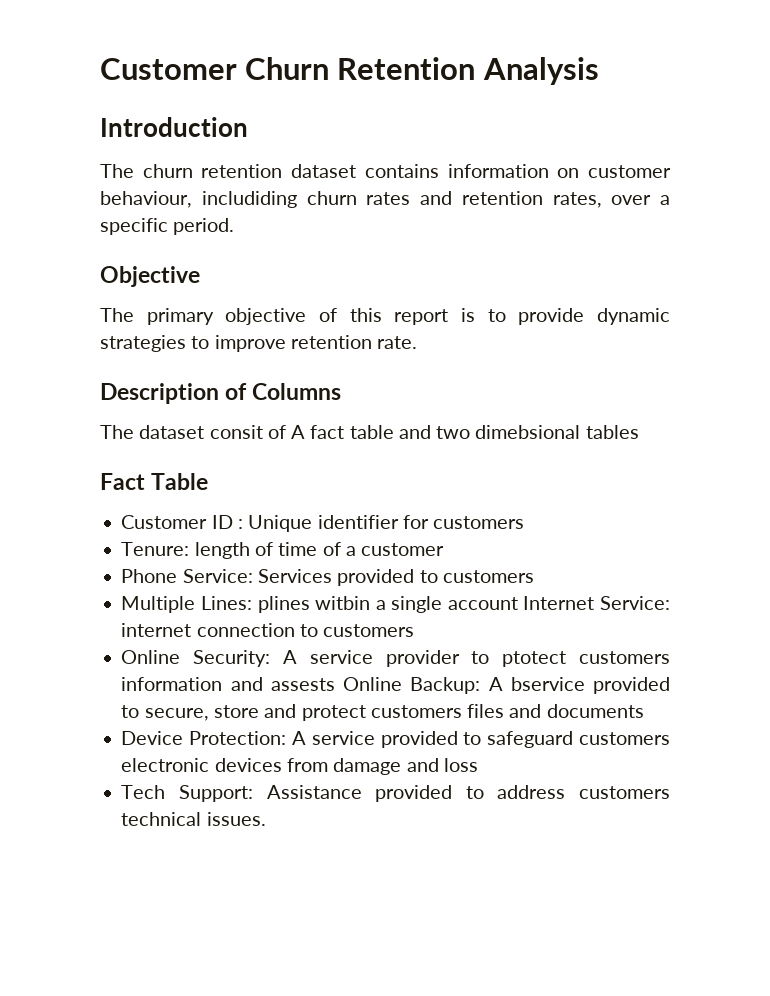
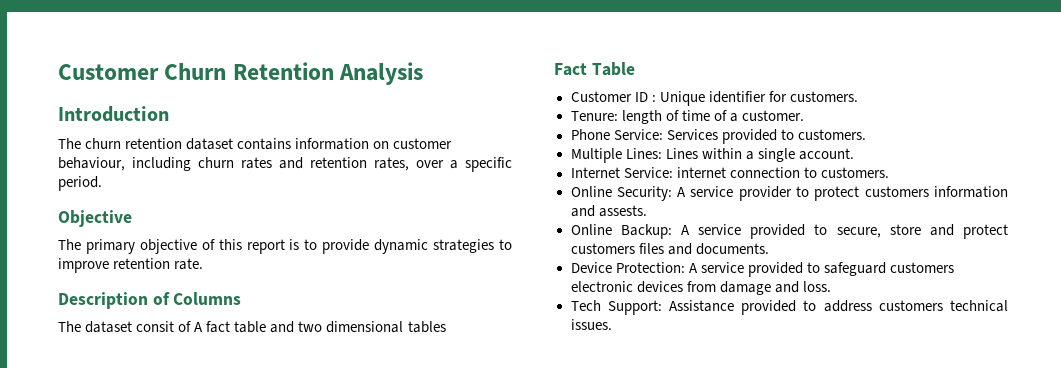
[201,191,297,208] includiding -> [132,157,191,171] including
[475,425,581,439] dimebsional -> [326,321,404,333] dimensional
[433,516,525,529] customers -> [789,91,858,102] customers.
[361,543,445,556] customer -> [741,110,804,121] customer.
[442,570,534,583] customers -> [797,129,866,140] customers.
[257,596,371,613] plines witbin -> [665,148,742,159] Lines within
[447,597,518,610] account -> [798,148,854,160] account. //
[323,624,415,637] customers -> [820,167,889,178] customers.
[502,651,567,667] ptotect -> [814,186,860,201] protect
[270,678,335,691] assests -> [598,205,647,217] assests. //
[510,677,585,691] bservice -> [698,224,741,235] service
[546,704,644,718] documents -> [695,243,769,255] documents.
[443,758,478,772] loss -> [802,281,831,292] loss.

